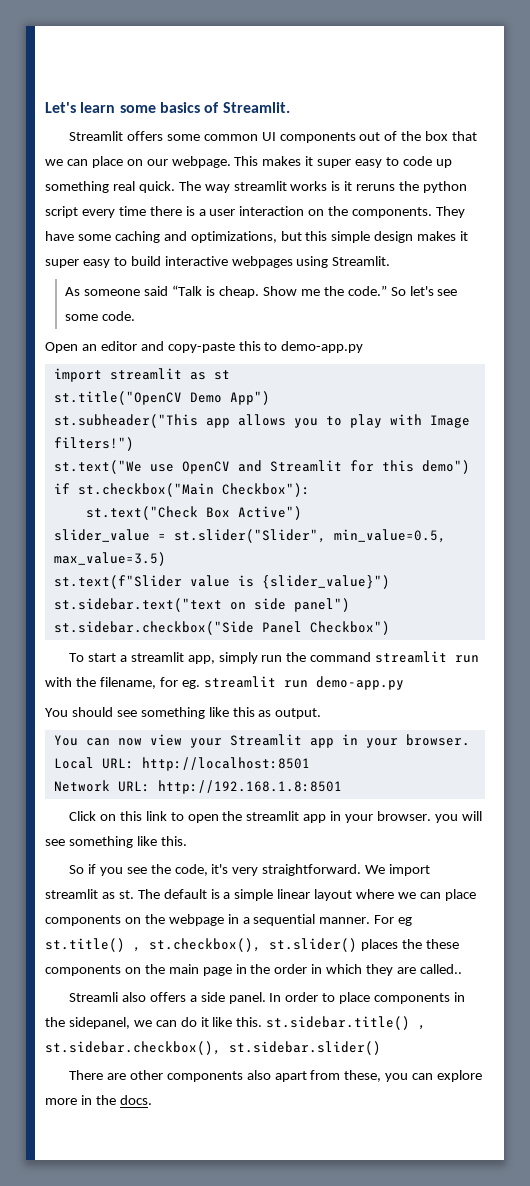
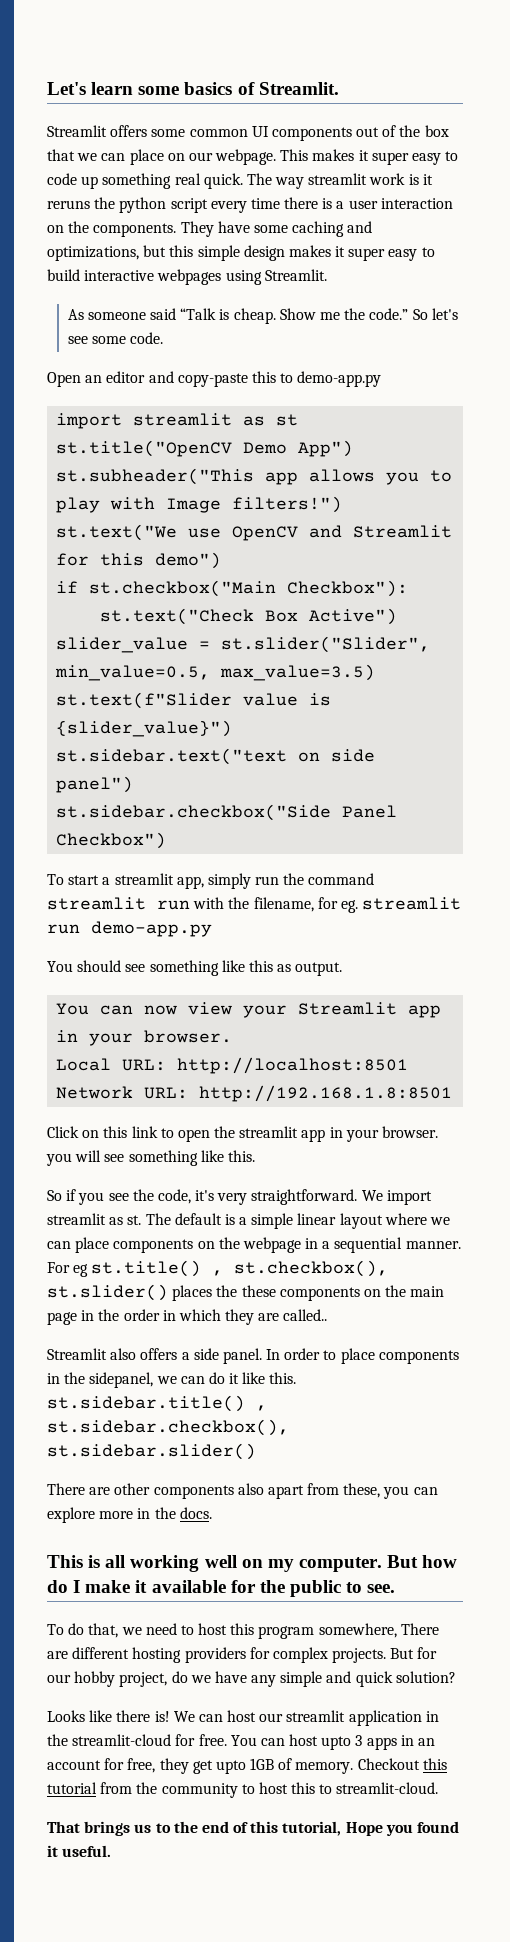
[290,181,328,191] works -> [369,173,406,185] work
[68,992,118,1002] Streamli -> [47,1348,107,1360] Streamlit
(152, 1100) none -> [47,1555,458,1572] [47,1580,396,1597] [47,1623,439,1639] [47,1647,438,1663] [47,1671,456,1687] [47,1710,439,1726] [47,1734,436,1750] [47,1758,447,1774] [47,1782,439,1798] [47,1821,460,1836] [47,1845,112,1857] // This is all working well on my computer. But how do I make it available for the public to see. // To do that, we need to host this program somewhere, There are different hosting providers for complex projects. But for our hobby project, do we have any simple and quick solution? // Looks like there is! We can host our streamlit application in the streamlit-cloud for free. You can host upto 3 apps in an account for free, they get upto 1GB of memory. Checkout this tutorial from the community to host this to streamlit-cloud. // That brings us to the end of this tutorial, Hope you found it useful.

